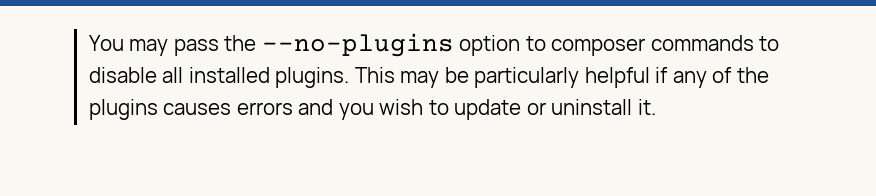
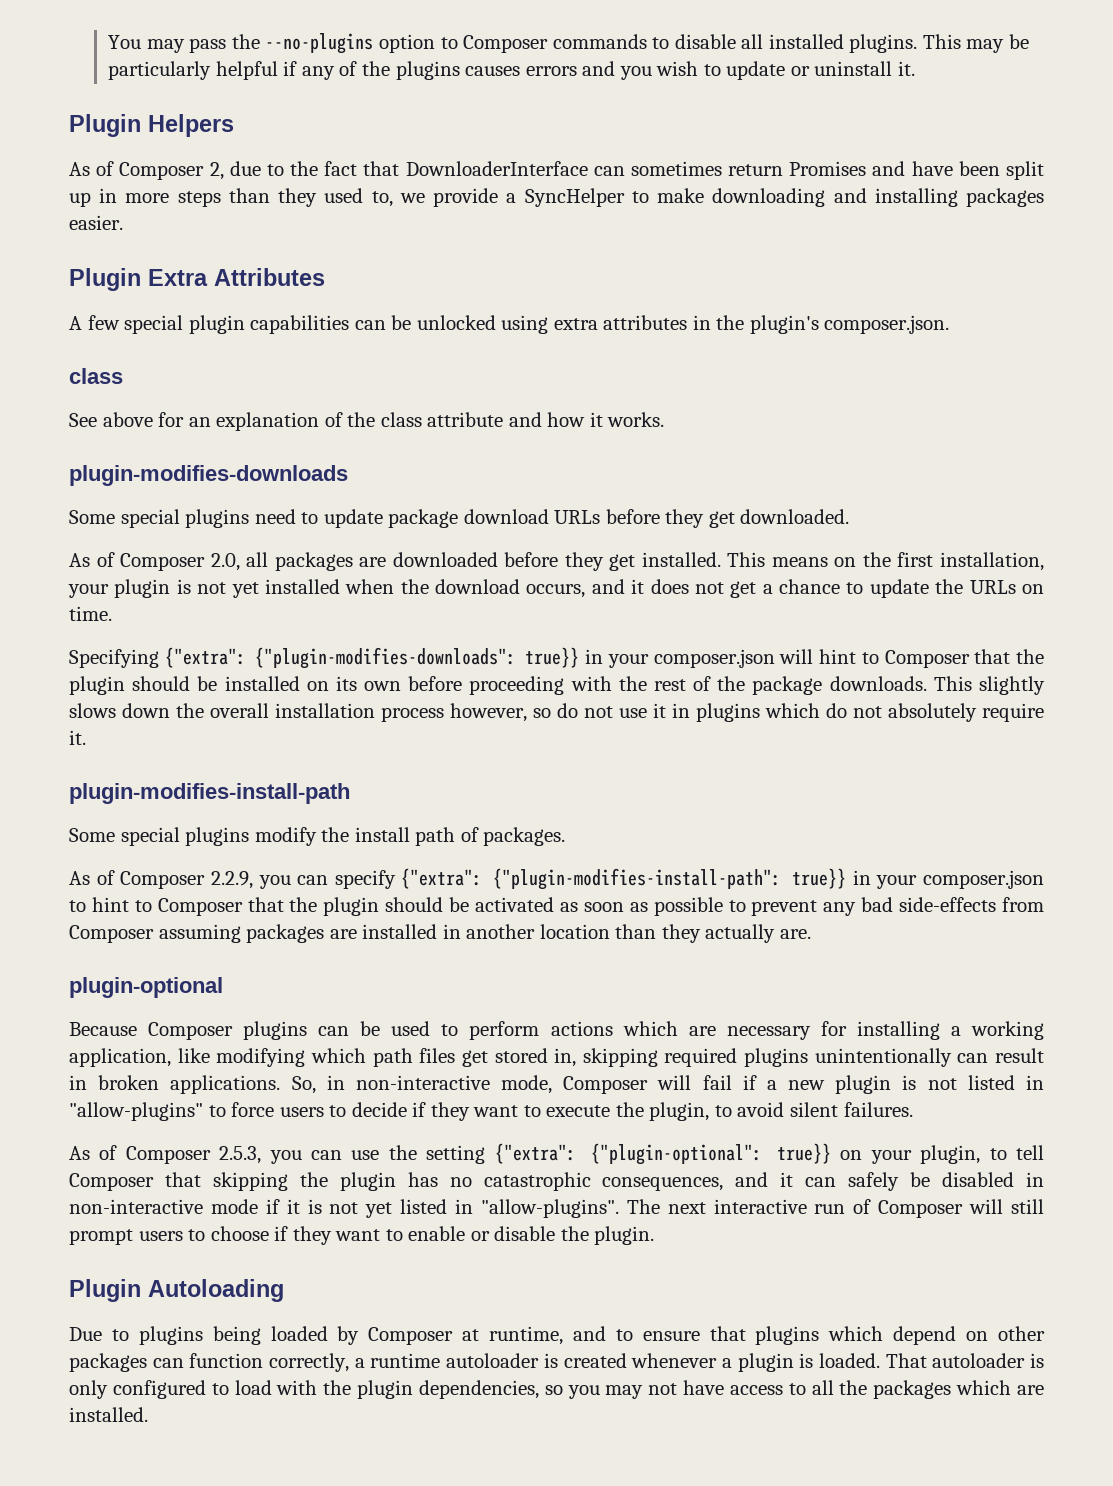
[551,38,646,56] composer -> [463,35,549,53] Composer
(656, 107) none -> [69,114,234,137] [69,161,1044,180] [69,188,1045,207] [69,215,123,230] [69,268,325,291] [69,315,950,334] [69,368,123,384] [69,412,665,431] [69,465,348,486] [69,509,850,528] [69,552,1044,571] [68,579,1045,598] [69,606,112,621] [69,647,1044,669] [69,676,1045,695] [69,703,1044,722] [69,730,86,745] [69,783,350,804] [69,827,566,846] [69,868,1044,890] [69,897,1045,916] [69,924,811,943] [69,977,223,998] [69,1021,1045,1040] [69,1048,1044,1067] [69,1075,1044,1094] [69,1102,913,1121] [69,1143,1045,1165] [69,1172,1044,1191] [69,1199,1044,1218] [69,1226,655,1245] [69,1279,284,1302] [69,1326,1045,1345] [69,1353,1044,1372] [69,1380,1045,1399] [69,1407,148,1422] // Plugin Helpers // As of Composer 2, due to the fact that DownloaderInterface can sometimes return Promises and have been split up in more steps than they used to, we provide a SyncHelper to make downloading and installing packages easier. // Plugin Extra Attributes // A few special plugin capabilities can be unlocked using extra attributes in the plugin's composer.json. // class // See above for an explanation of the class attribute and how it works. // plugin-modifies-downloads // Some special plugins need to update package download URLs before they get downloaded. // As of Composer 2.0, all packages are downloaded before they get installed. This means on the first installation, your plugin is not yet installed when the download occurs, and it does not get a chance to update the URLs on time. // Specifying {"extra": {"plugin-modifies-downloads": true}} in your composer.json will hint to Composer that the plugin should be installed on its own before proceeding with the rest of the package downloads. This slightly slows down the overall installation process however, so do not use it in plugins which do not absolutely require it. // plugin-modifies-install-path // Some special plugins modify the install path of packages. // As of Composer 2.2.9, you can specify {"extra": {"plugin-modifies-install-path": true}} in your composer.json to hint to Composer that the plugin should be activated as soon as possible to prevent any bad side-effects from Composer assuming packages are installed in another location than they actually are. // plugin-optional // Because Composer plugins can be used to perform actions which are necessary for installing a working application, like modifying which path files get stored in, skipping required plugins unintentionally can result in broken applications. So, in non-interactive mode, Composer will fail if a new plugin is not listed in "allow-plugins" to force users to decide if they want to execute the plugin, to avoid silent failures. // As of Composer 2.5.3, you can use the setting {"extra": {"plugin-optional": true}} on your plugin, to tell Composer that skipping the plugin has no catastrophic consequences, and it can safely be disabled in non-interactive mode if it is not yet listed in "allow-plugins". The next interactive run of Composer will still prompt users to choose if they want to enable or disable the plugin. // Plugin Autoloading // Due to plugins being loaded by Composer at runtime, and to ensure that plugins which depend on other packages can function correctly, a runtime autoloader is created whenever a plugin is loaded. That autoloader is only configured to load with the plugin dependencies, so you may not have access to all the packages which are installed.

